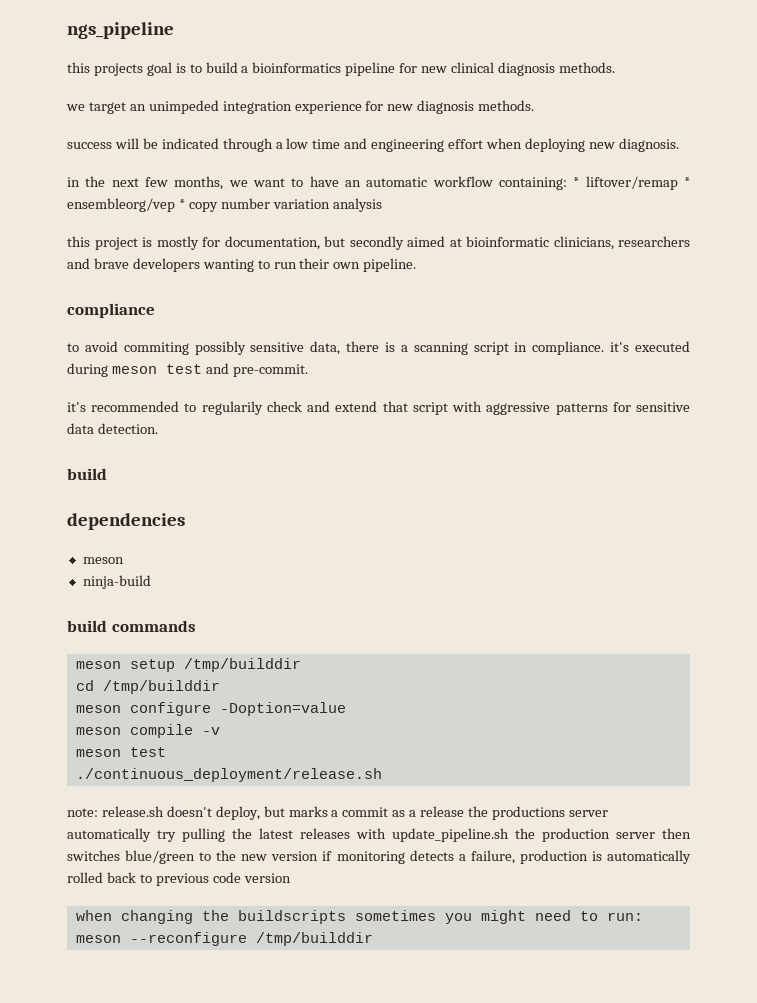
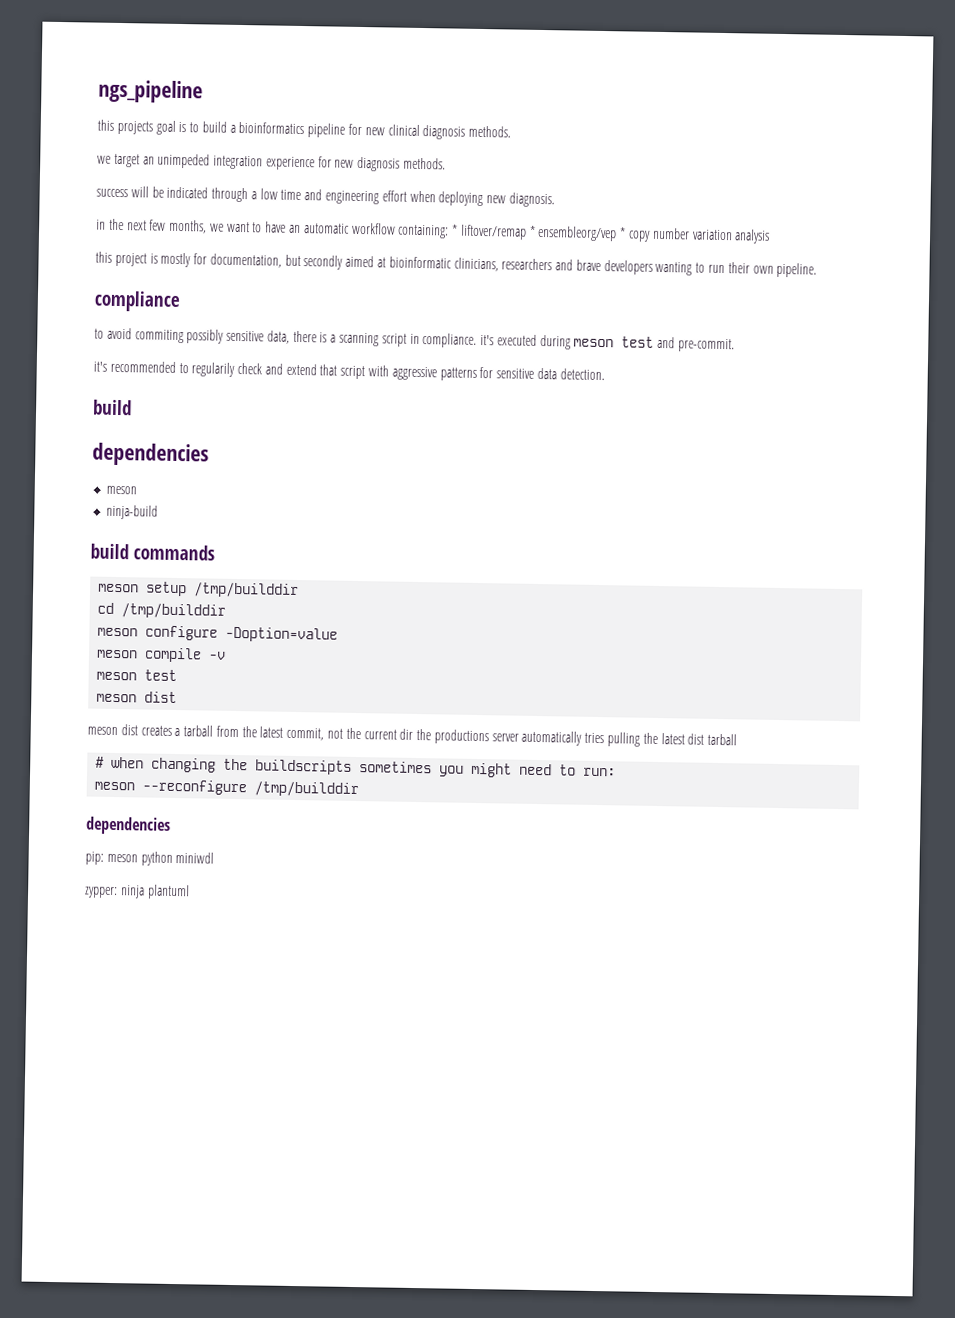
[75,768,382,782] [67,806,465,820] ./continuous_deployment/release.sh // note: release.sh doesn't deploy, but marks a commit as a release -> [96,691,178,704] [87,724,414,741] meson dist // meson dist creates a tarball from the latest commit, not the current dir
[157,830,176,842] try -> [584,732,605,744] tries
[300,828,691,842] [67,850,692,864] [67,872,291,886] releases with update_pipeline.sh the production server then switches blue/green to the new version if monitoring detects a failure, production is automatically rolled back to previous code version // -> [687,733,738,746] [95,756,105,768] dist tarball // #
(373, 939) none -> [86,816,171,835] [85,851,215,866] [84,884,190,900] // dependencies // pip: meson python miniwdl // zypper: ninja plantuml

